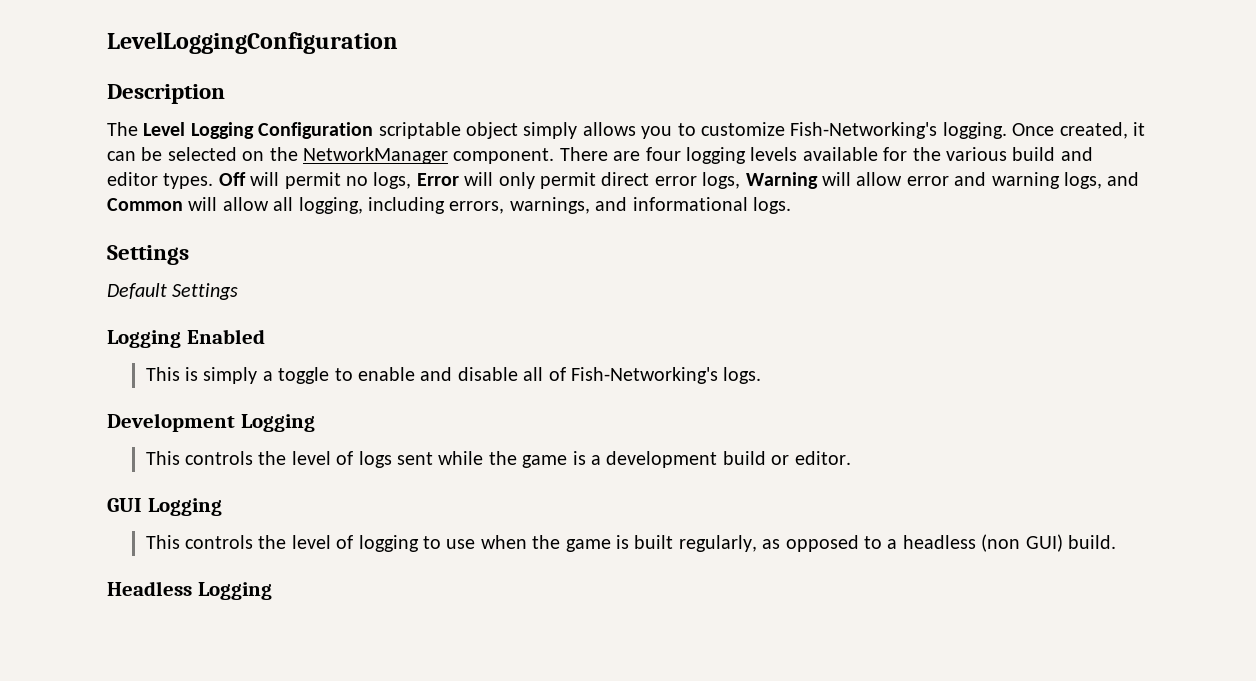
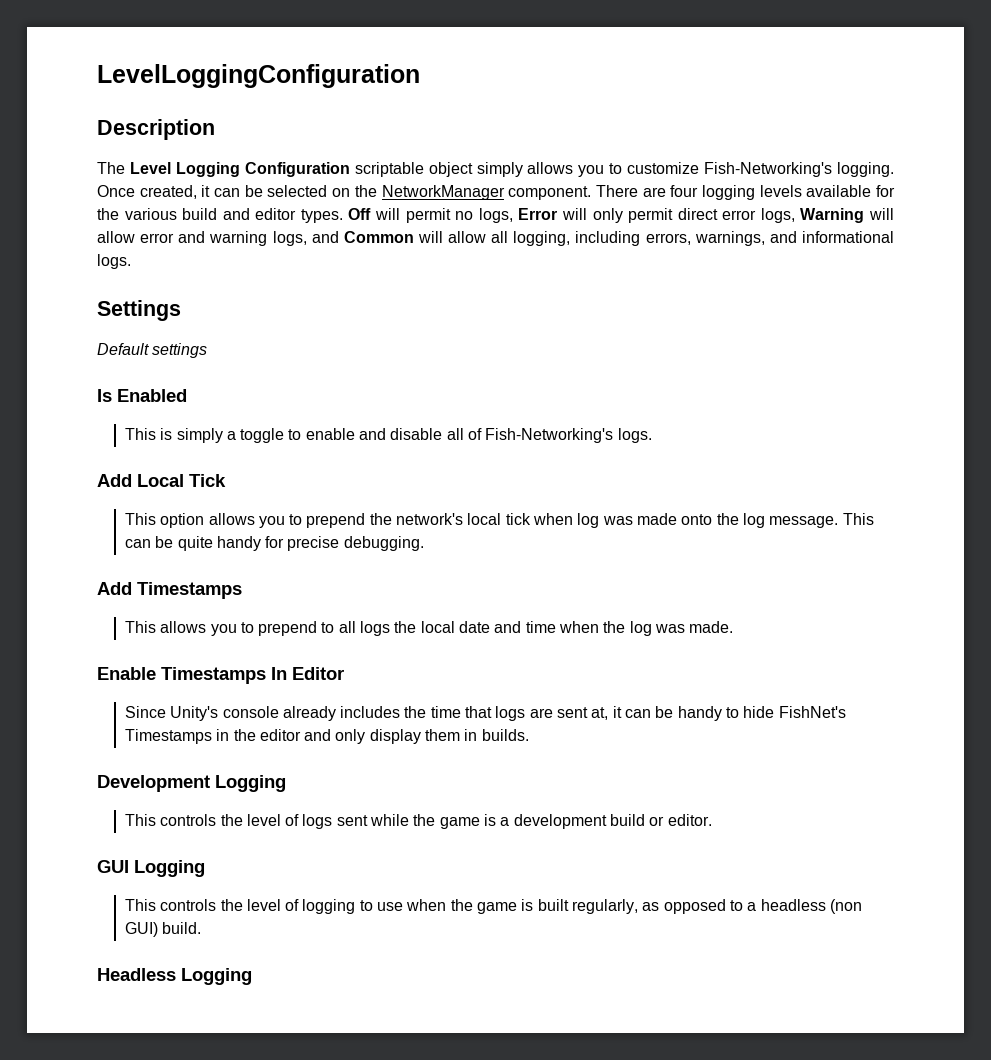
[172,283,239,300] [107,330,181,348] Settings // Logging -> [152,343,208,358] [97,389,112,402] settings // Is
(762, 375) none -> [97,474,226,487] [124,513,874,528] [124,536,424,551] [97,582,242,599] [124,621,734,636] [97,667,344,684] [124,706,846,721] [124,729,529,744] // Add Local Tick // This option allows you to prepend the network's local tick when log was made onto the log message. This can be quite handy for precise debugging. // Add Timestamps // This allows you to prepend to all logs the local date and time when the log was made. // Enable Timestamps In Editor // Since Unity's console already includes the time that logs are sent at, it can be handy to hide FishNet's Timestamps in the editor and only display them in builds.

